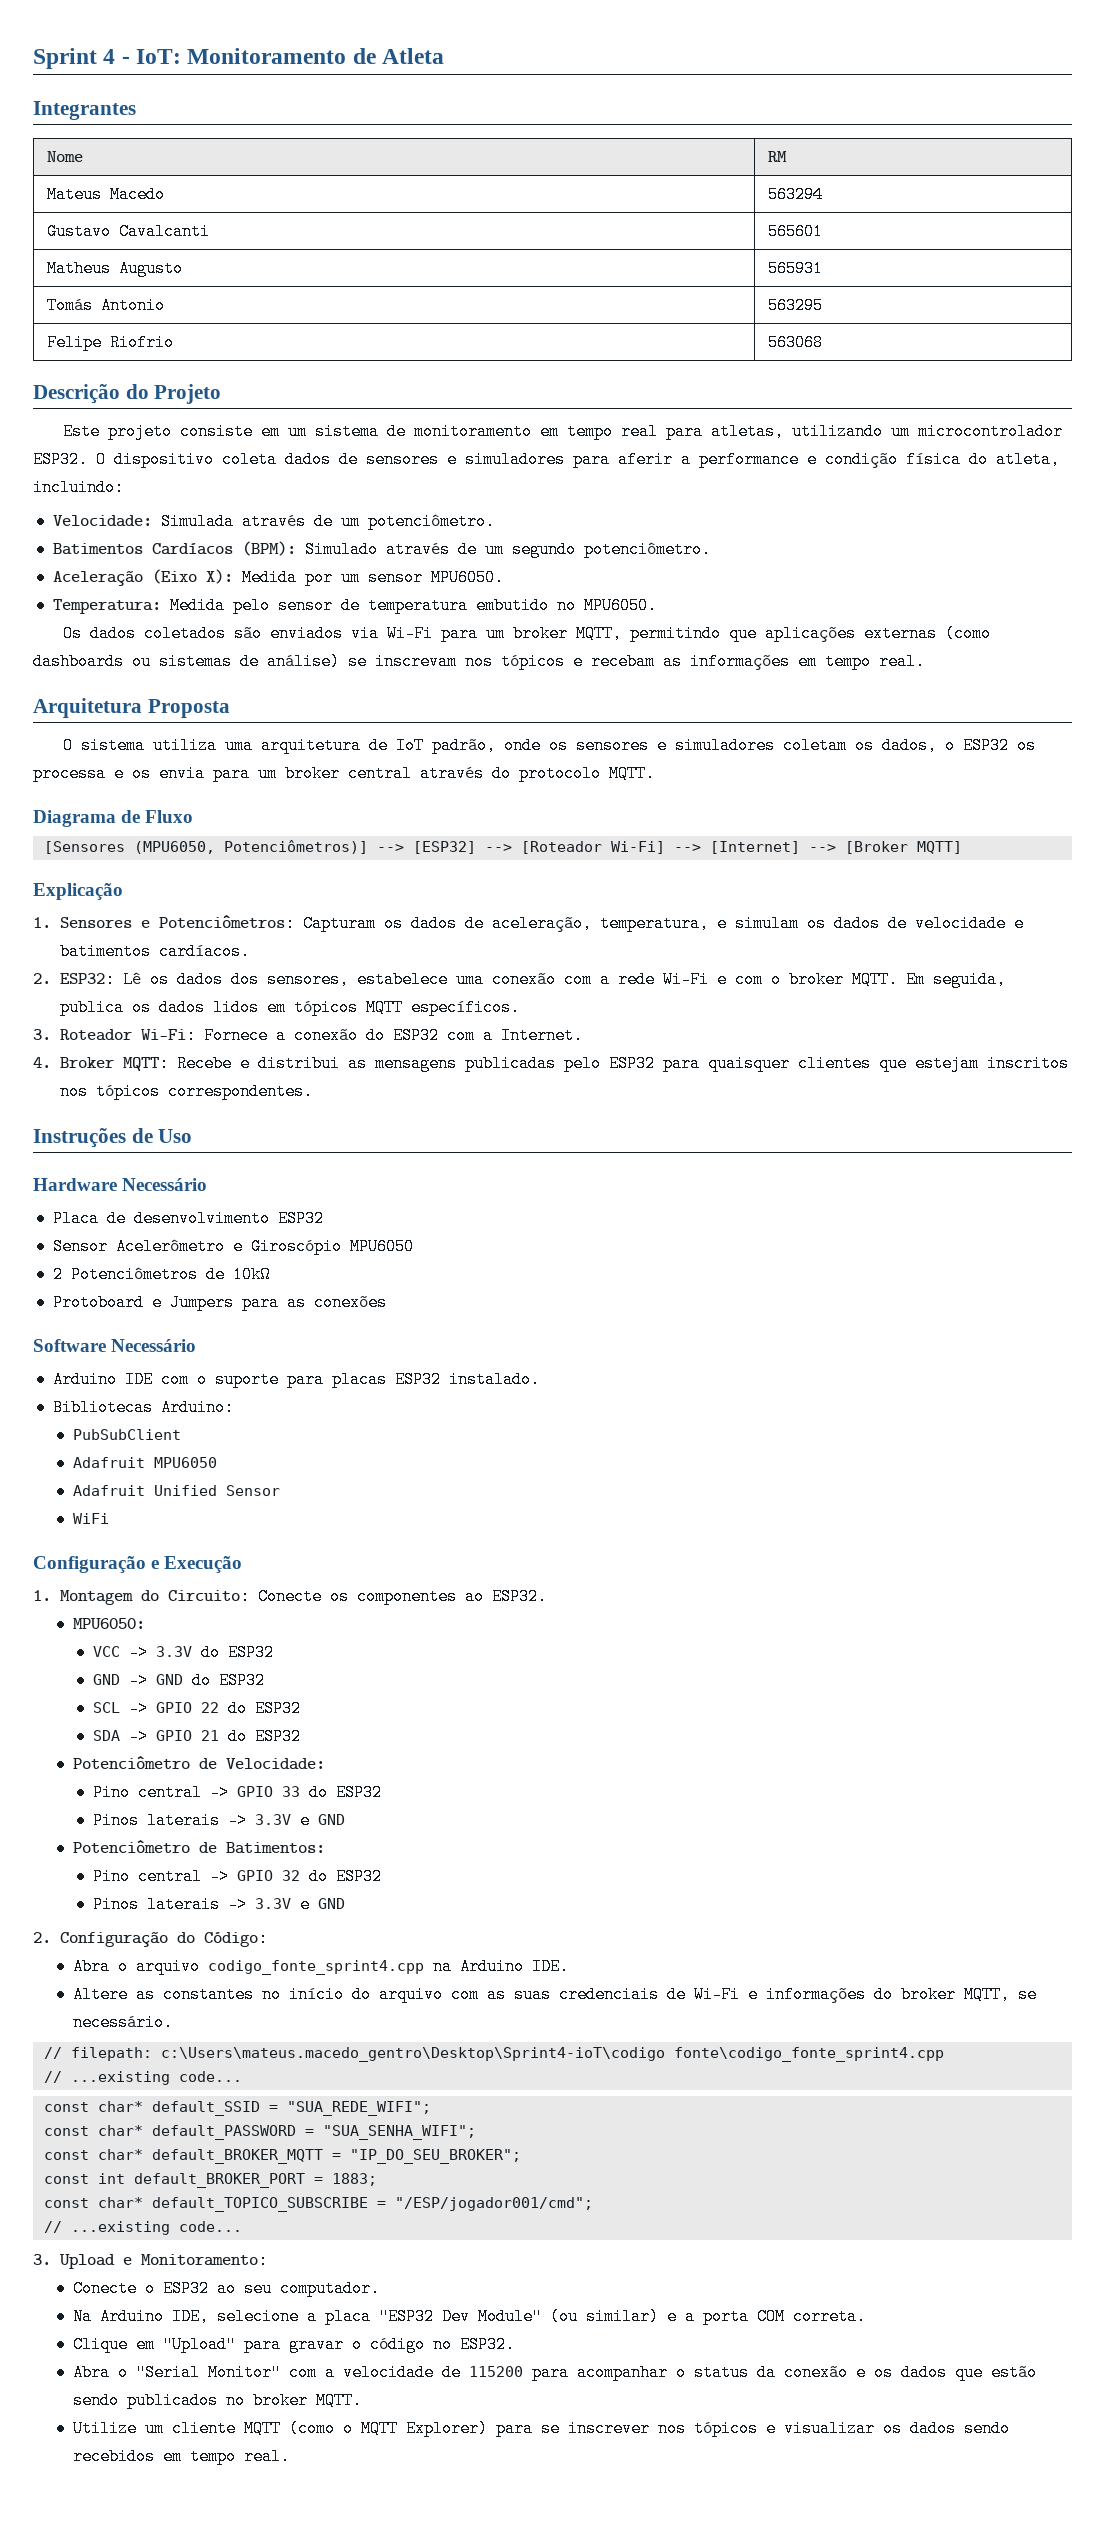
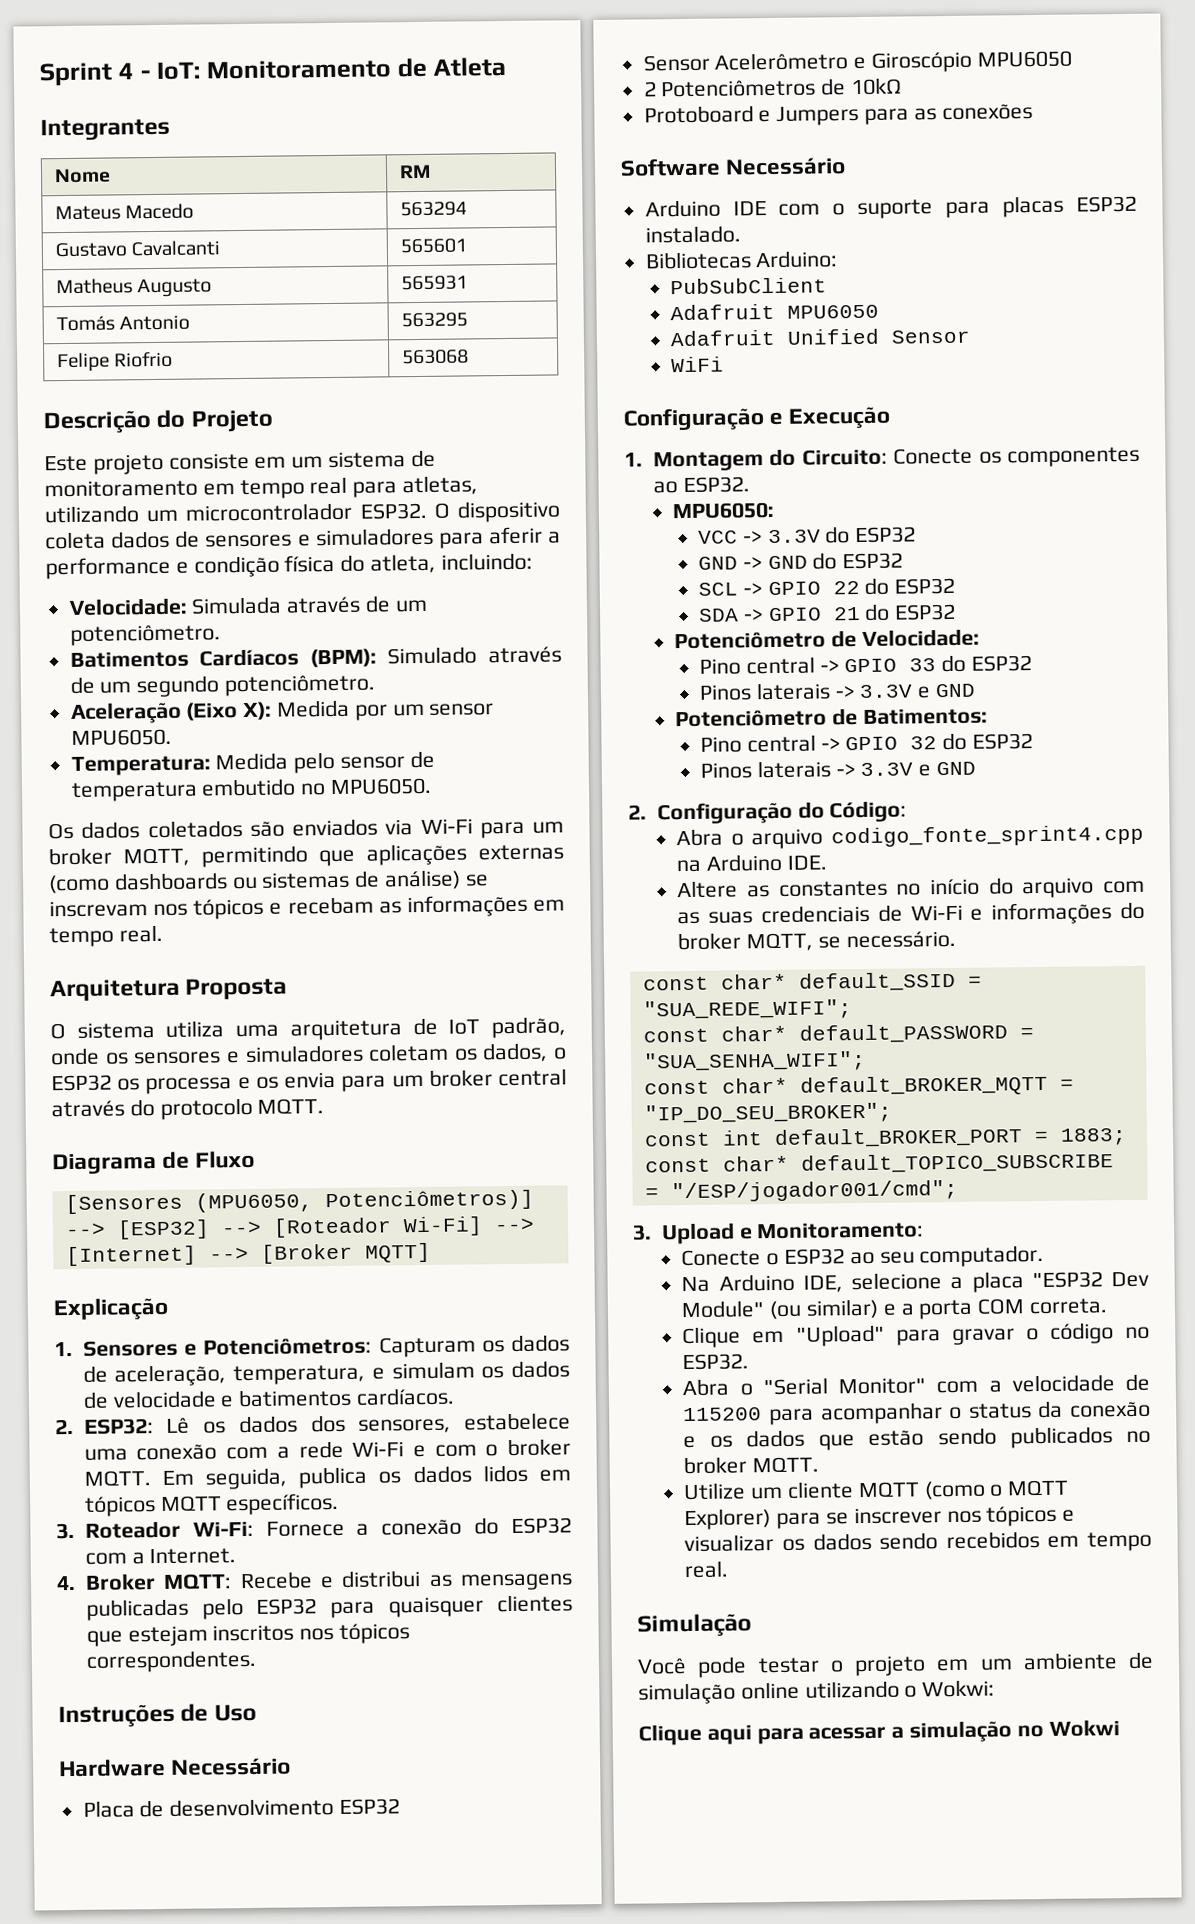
[43,2047,944,2062] [43,2071,242,2085] // // filepath: c:\Users\mateus.macedo_gentro\Desktop\Sprint4-ioT\codigo fonte\codigo_fonte_sprint4.cpp // // ...existing code... -> (956, 939) none
[43,2221,242,2235] // // ...existing code... -> (958, 1191) none
(290, 2456) none -> [637,1613,752,1638] [637,1651,1154,1678] [638,1679,996,1705] [638,1719,1120,1746] // Simulação // Você pode testar o projeto em um ambiente de simulação online utilizando o Wokwi: // Clique aqui para acessar a simulação no Wokwi

